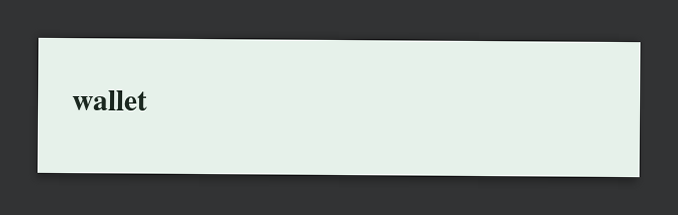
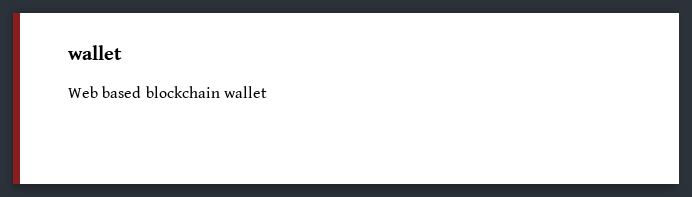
[71,90,148,111] wallet -> [68,45,122,60] [68,86,267,98] wallet // Web based blockchain wallet

